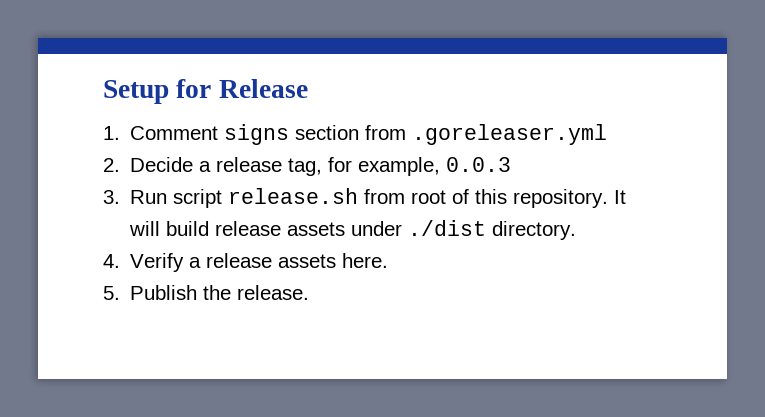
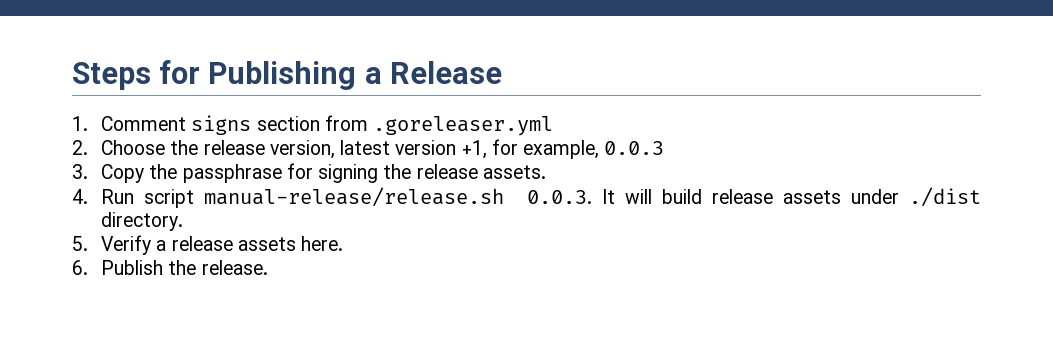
[103,79,212,104] Setup for -> [72,60,382,90] Steps for Publishing a
[130,157,512,176] [103,188,609,208] Decide a release tag, for example, 0.0.3 // 3. Run script release.sh from root of this repository. -> [101,139,665,159] [72,163,546,183] [72,187,592,208] Choose the release version, latest version +1, for example, 0.0.3 // 3. Copy the passphrase for signing the release assets. // 4. Run script manual-release/release.sh 0.0.3.
[103,254,120,268] 4. -> [72,236,88,251] 5.
[103,286,120,300] 5. -> [72,260,88,275] 6.

